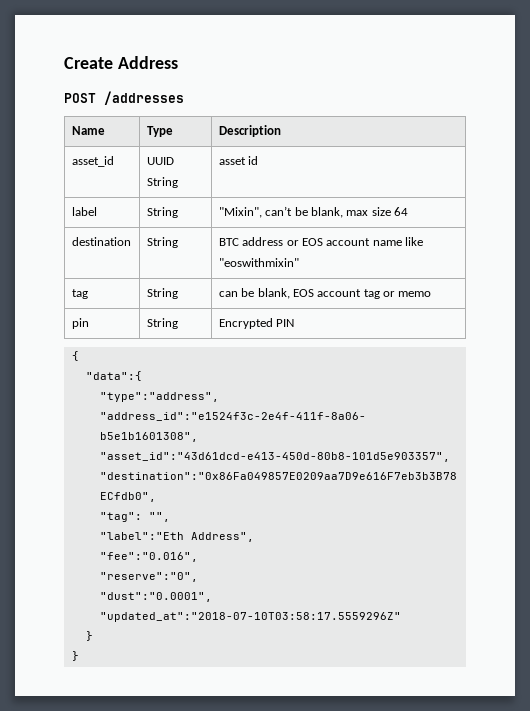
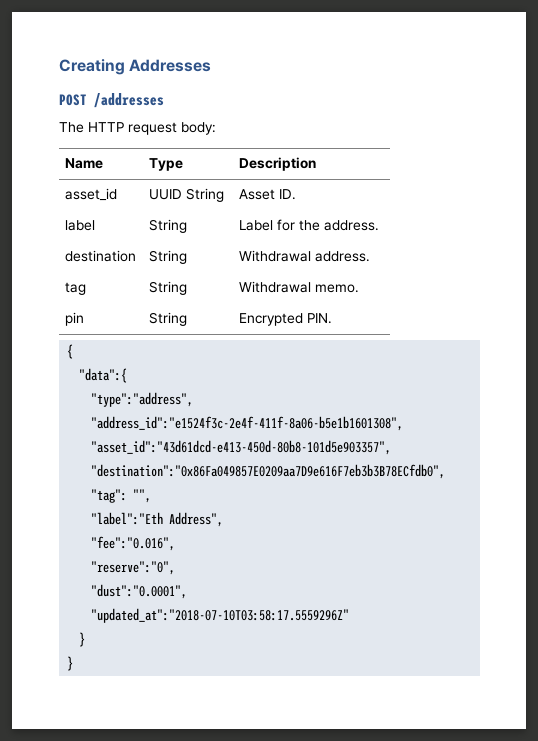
[64,56,178,69] Create Address -> [59,59,212,75] Creating Addresses
(184, 98) none -> [59,122,216,135] // The HTTP request body:
[218,156,259,165] asset id -> [239,189,297,200] Asset ID.
[218,206,409,218] [71,237,131,246] [146,237,178,248] [218,237,424,246] [218,258,299,267] [71,289,88,299] [146,288,178,299] [218,288,432,299] "Mixin", can’t be blank, max size 64 // destination | String | BTC address or EOS account name like "eoswithmixin" // tag | String | can be blank, EOS account tag or memo -> [239,219,380,231] [65,250,137,262] [149,250,188,264] [239,250,371,262] [65,282,87,295] [149,281,188,295] [239,281,360,293] Label for the address. // destination | String | Withdrawal address. // tag | String | Withdrawal memo.
[276,319,295,327] PIN -> [307,313,333,324] PIN.

